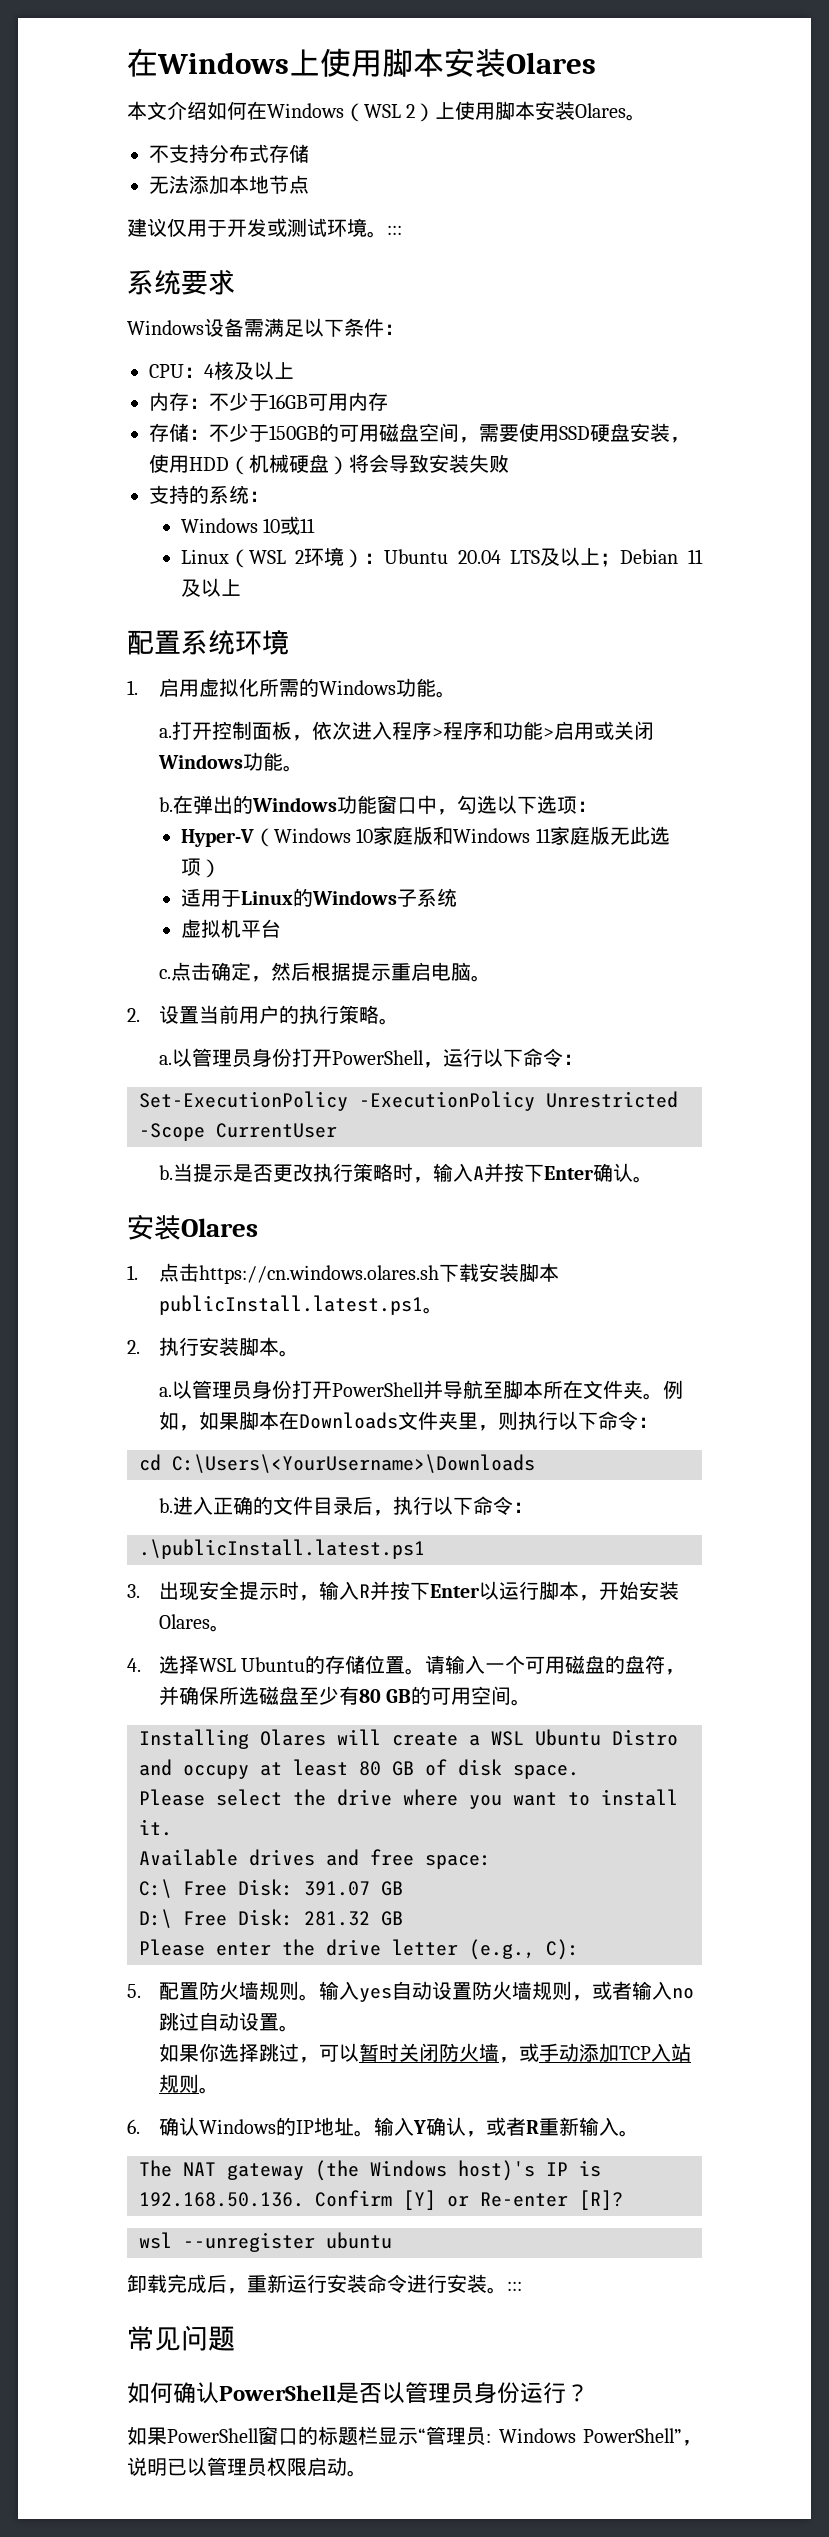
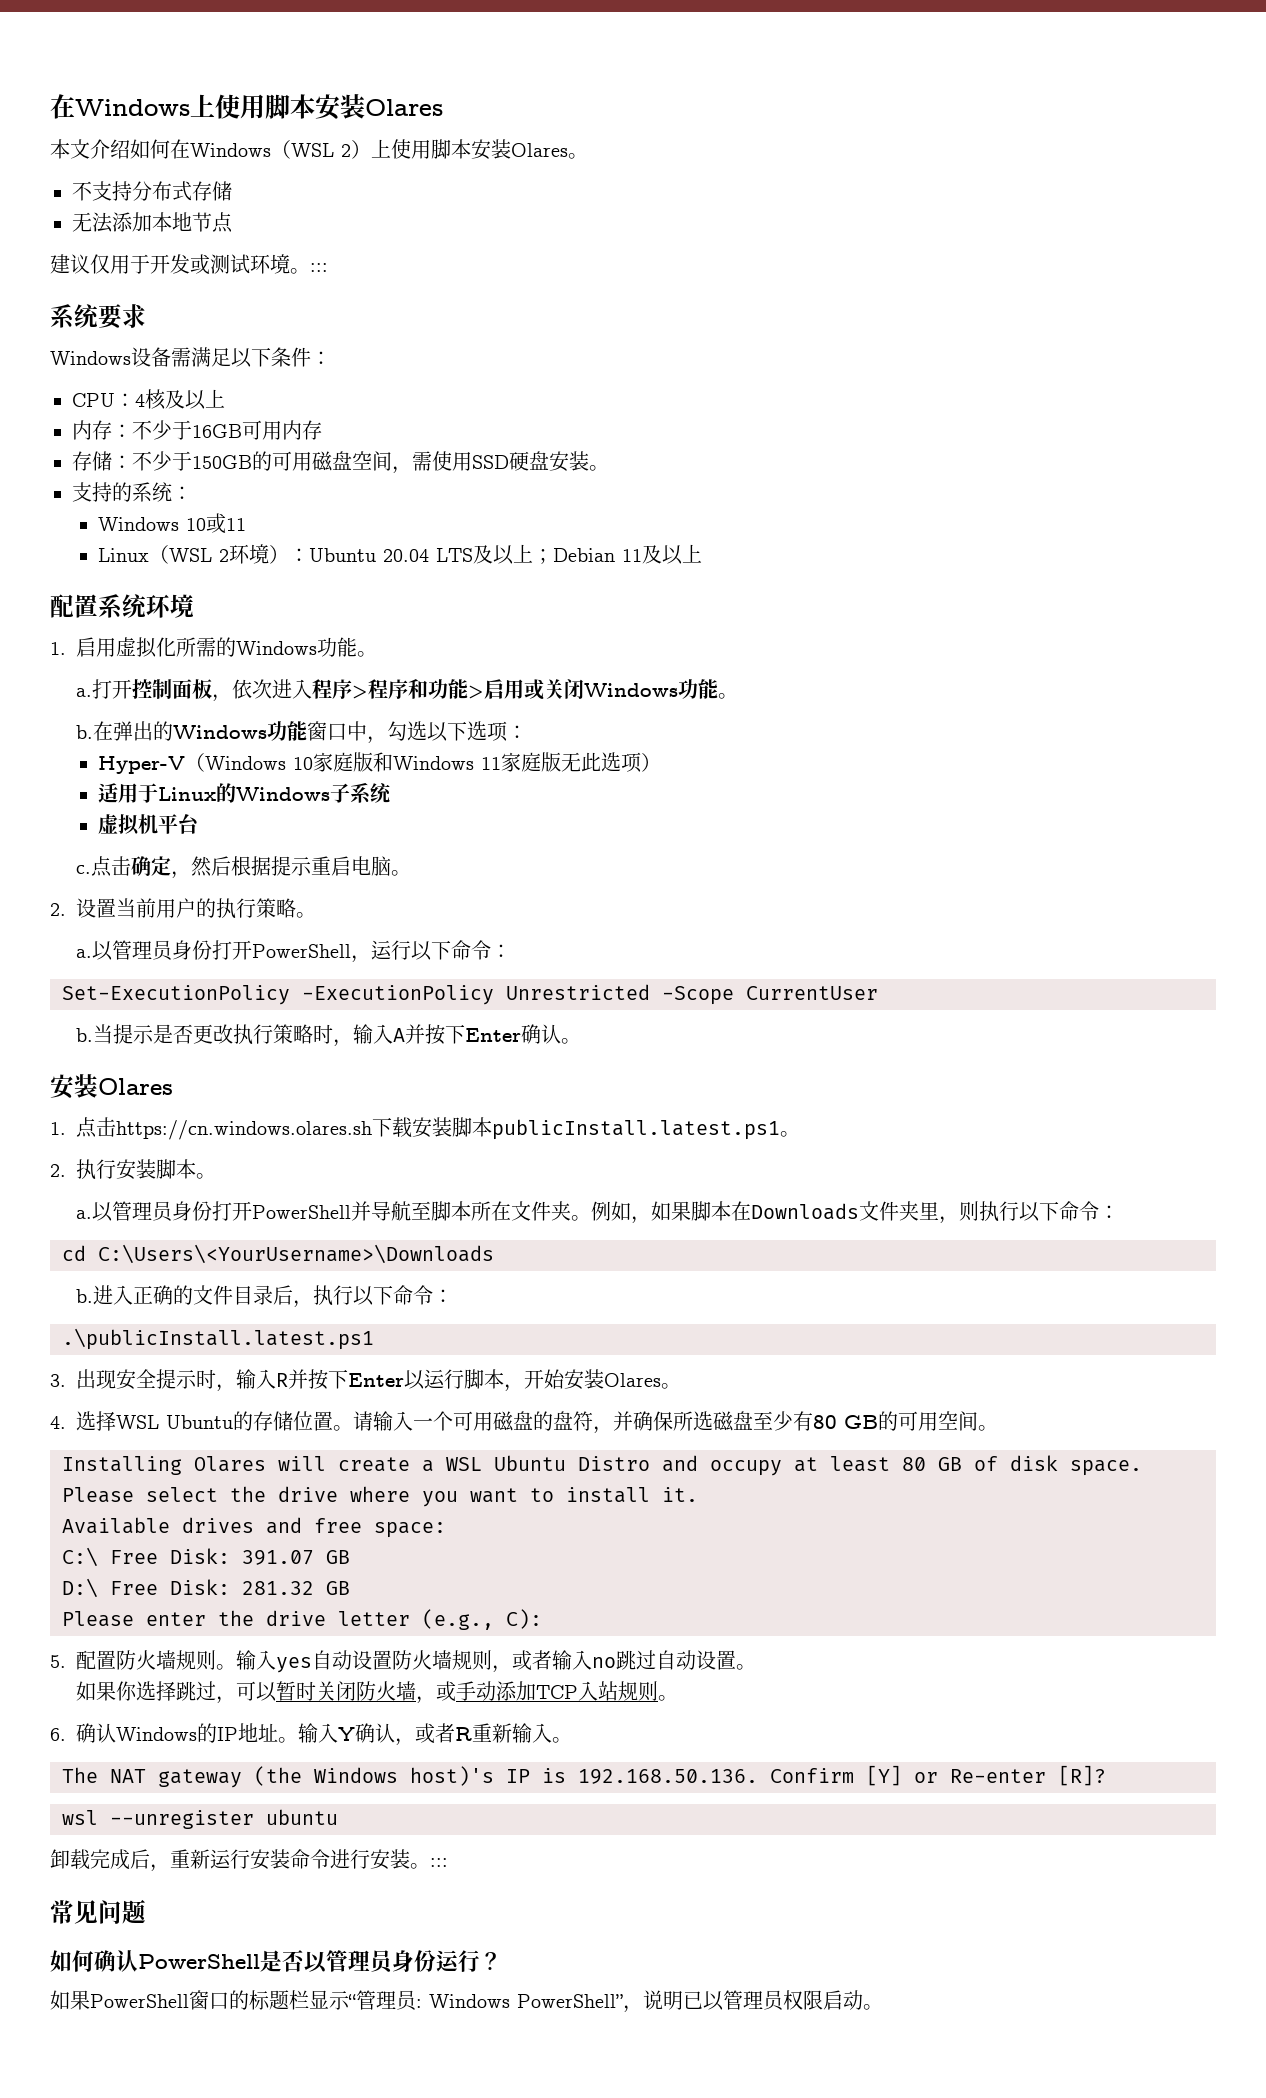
[499,424,519,442] 要 -> (432, 461) none
[670,437,690,443] [149,454,509,475] ，使用HDD（机械硬盘）将会导致安装失败 -> [589,465,609,471] 。

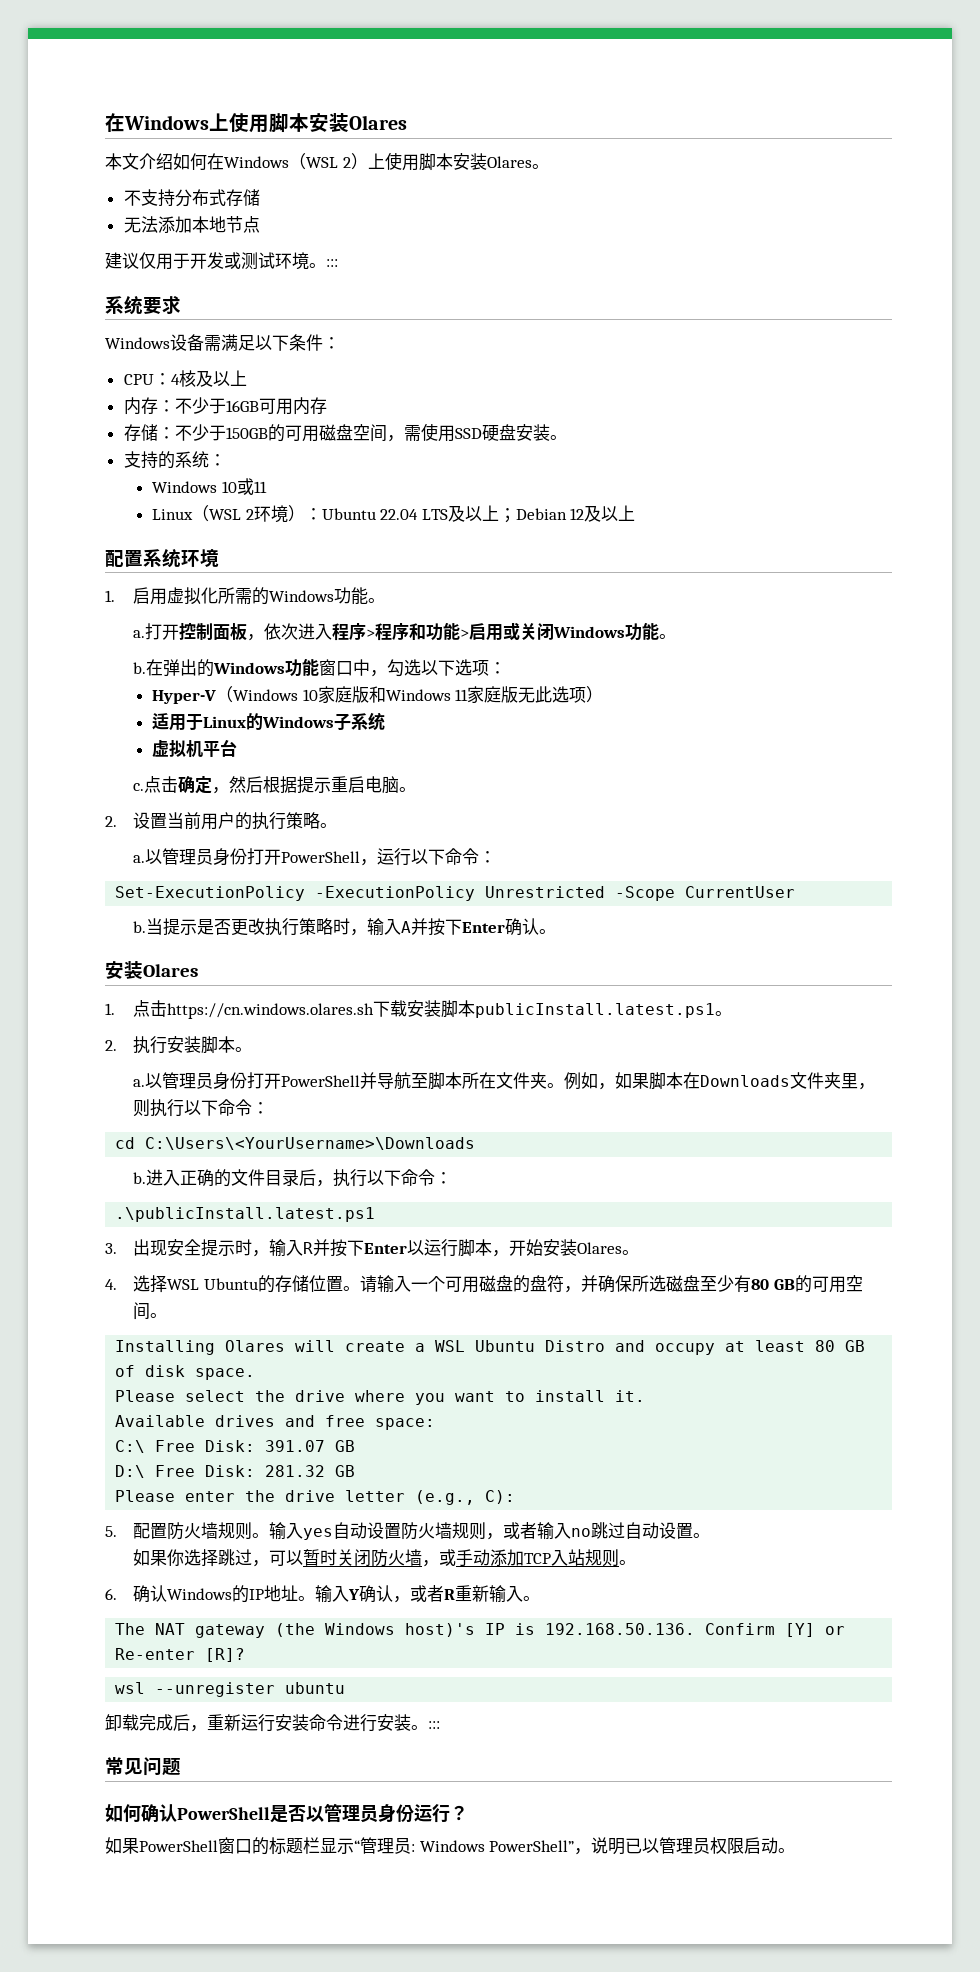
[382,549,429,562] 20.04 -> [380,509,419,520] 22.04
[621,549,642,562] 11 -> [570,508,585,520] 12

